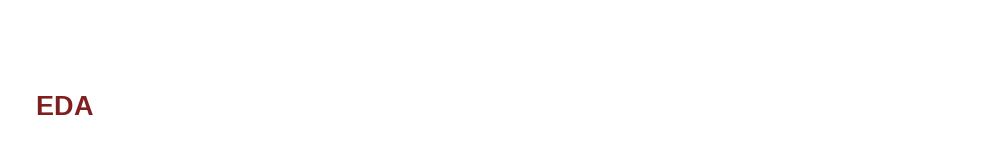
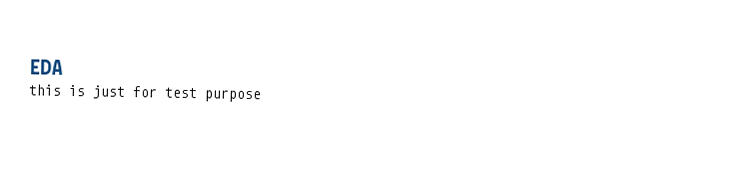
(94, 105) none -> [28,84,261,103] // this is just for test purpose

